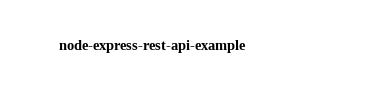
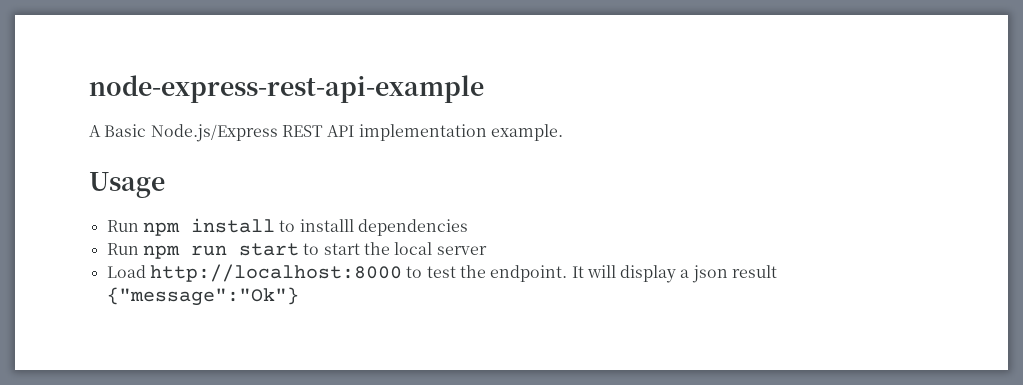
(246, 46) none -> [89,124,563,142] [89,172,165,198] [106,218,468,236] [106,242,487,259] [106,264,778,283] [106,287,299,306] // A Basic Node.js/Express REST API implementation example. // Usage // Run npm install to installl dependencies // Run npm run start to start the local server // Load http://localhost:8000 to test the endpoint. It will display a json result {"message":"Ok"}

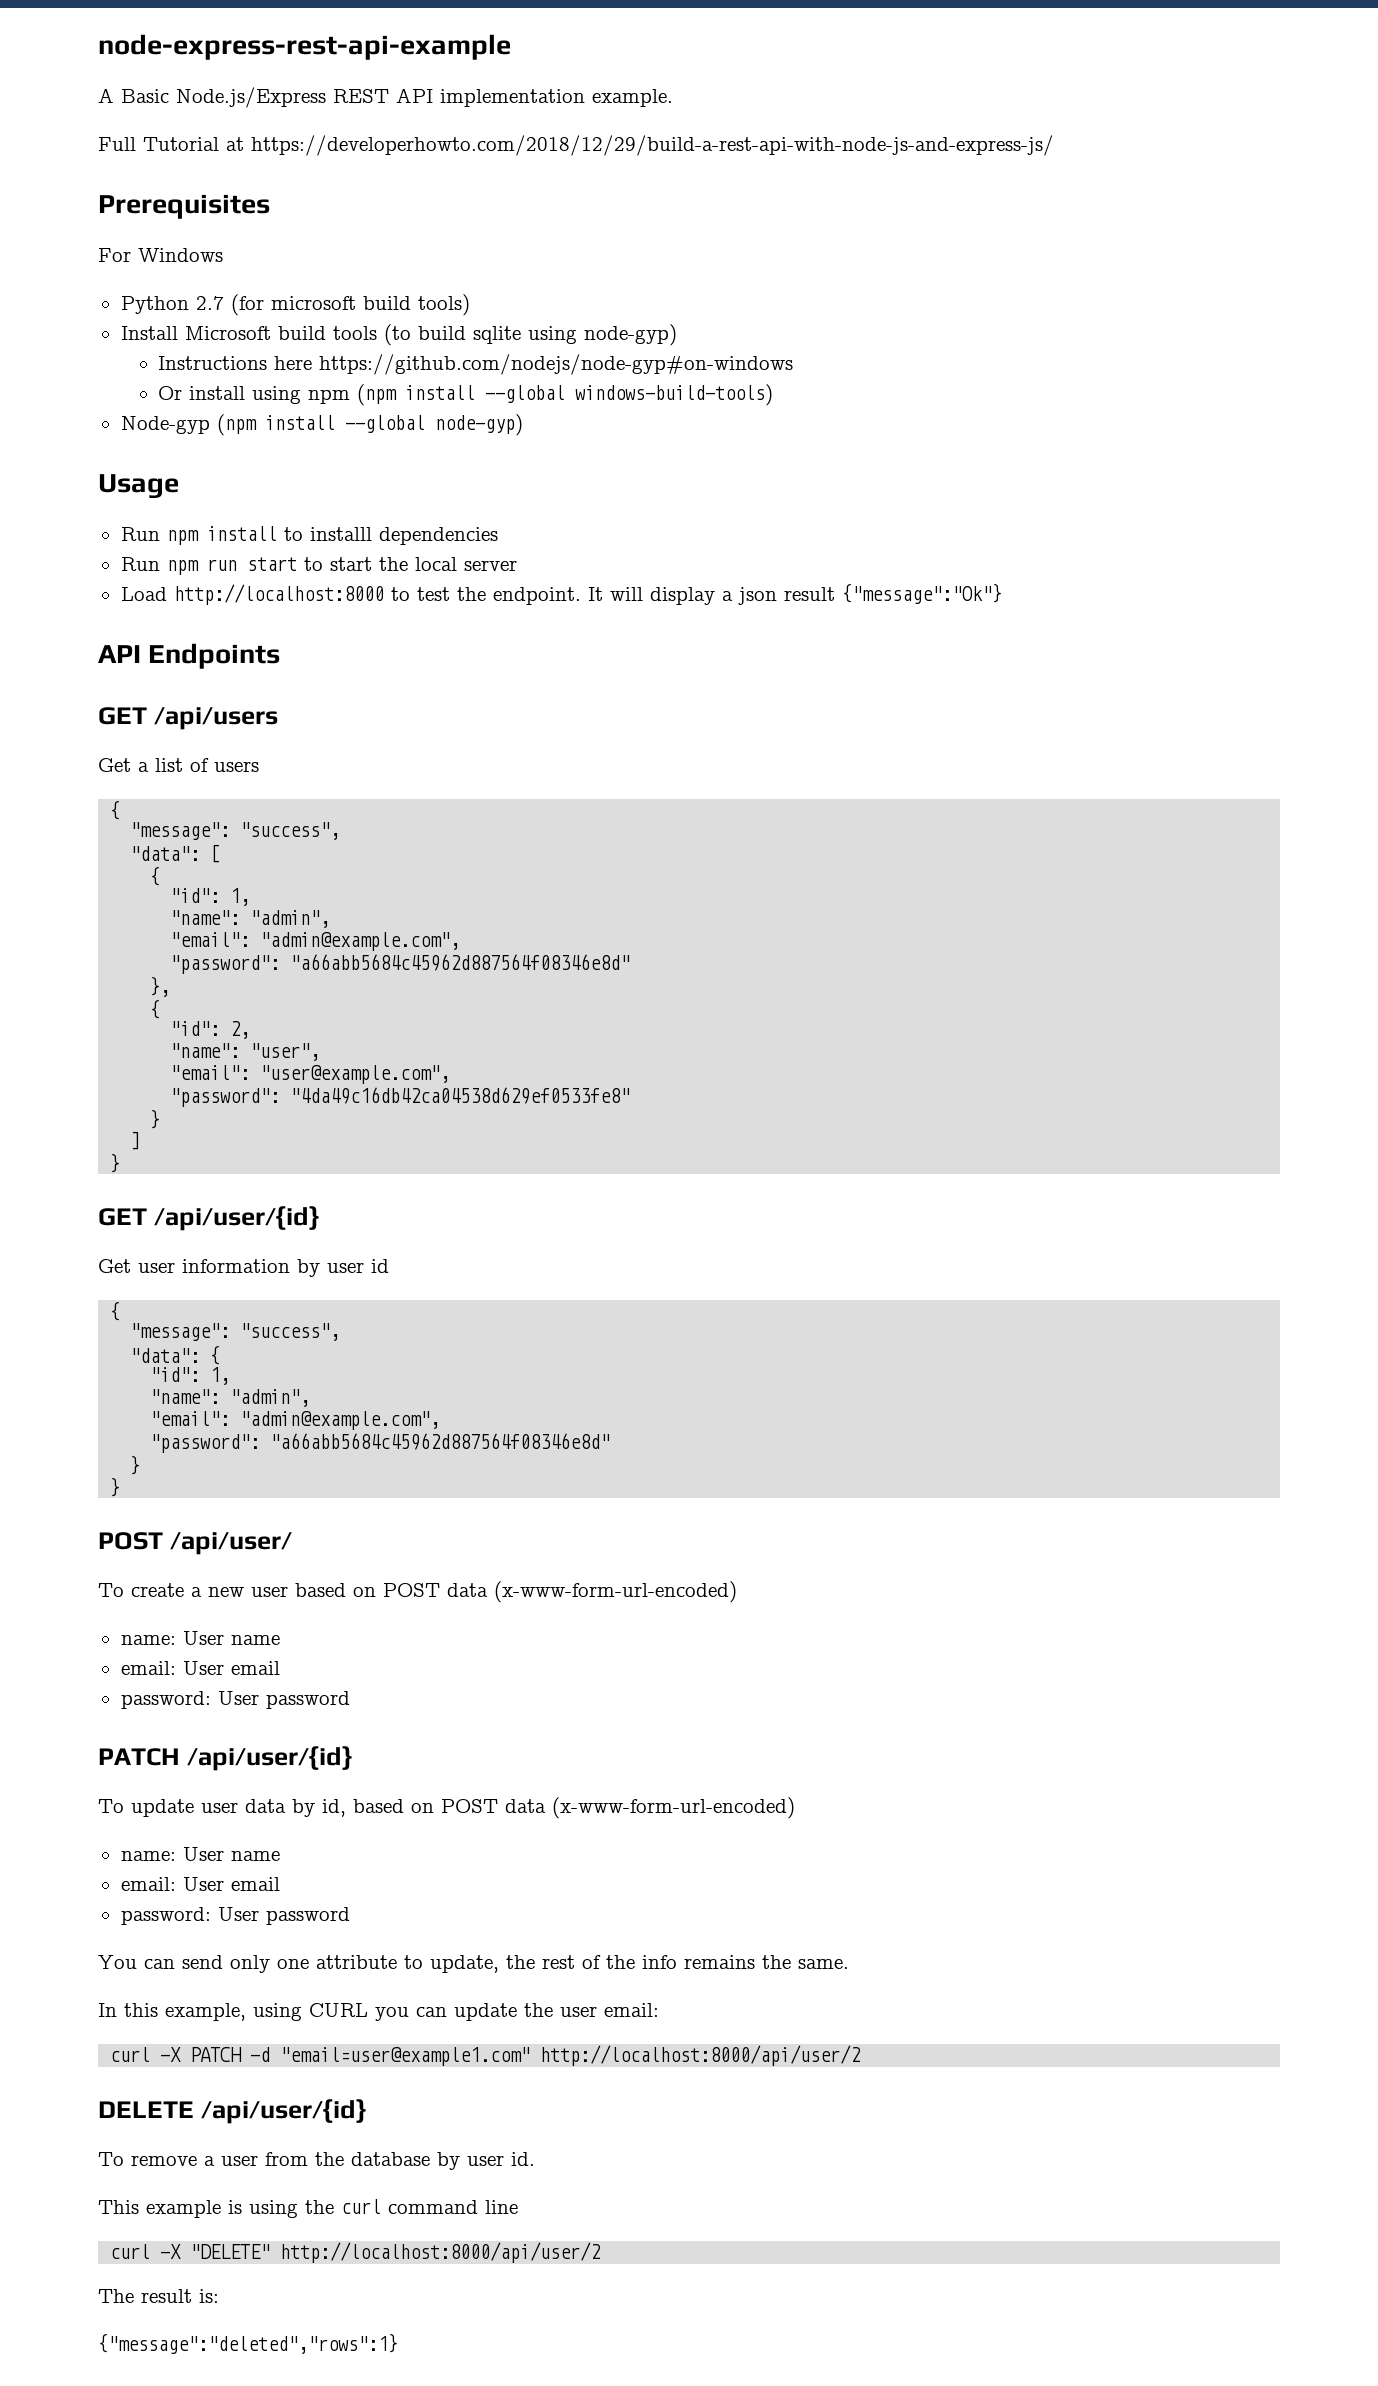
(563, 132) none -> [98,135,1054,156] [98,194,270,219] [98,248,223,262] [120,294,470,316] [120,324,677,346] [158,354,794,375] [158,384,774,406] [120,414,523,436] // Full Tutorial at https://developerhowto.com/2018/12/29/build-a-rest-api-with-node-js-and-express-js/ // Prerequisites // For Windows // Python 2.7 (for microsoft build tools) // Install Microsoft build tools (to build sqlite using node-gyp) // Instructions here https://github.com/nodejs/node-gyp#on-windows // Or install using npm (npm install --global windows-build-tools) // Node-gyp (npm install --global node-gyp)
(299, 296) none -> [98,643,281,669] [98,707,278,730] [98,758,259,772] [110,800,121,820] [130,822,341,840] [130,844,221,863] [150,866,161,886] [170,888,251,906] [170,910,331,928] [170,932,461,951] [170,954,631,974] [150,976,171,997] [150,999,161,1019] [170,1021,251,1039] [170,1043,321,1061] [170,1065,451,1084] [170,1087,631,1107] [150,1109,161,1129] [130,1131,141,1150] [110,1153,121,1173] [98,1206,319,1231] [98,1259,389,1277] [110,1301,121,1321] [130,1323,341,1341] [130,1345,221,1365] [150,1367,231,1385] [150,1389,311,1407] [150,1411,441,1430] [150,1433,611,1453] [130,1455,141,1475] [110,1477,121,1497] [98,1532,292,1555] [98,1581,737,1603] [120,1631,280,1645] [120,1661,280,1675] [120,1691,350,1709] [98,1746,352,1771] [98,1797,795,1819] [120,1847,280,1861] [120,1877,280,1891] [120,1907,350,1925] [98,1955,849,1973] [98,2003,659,2021] [110,2045,862,2066] [98,2099,366,2124] [98,2152,535,2170] [98,2199,518,2218] [110,2242,602,2263] [98,2289,219,2303] [98,2333,398,2354] // API Endpoints // GET /api/users // Get a list of users // { // "message": "success", // "data": [ // { // "id": 1, // "name": "admin", // "email": "admin@example.com", // "password": "a66abb5684c45962d887564f08346e8d" // }, // { // "id": 2, // "name": "user", // "email": "user@example.com", // "password": "4da49c16db42ca04538d629ef0533fe8" // } // ] // } // GET /api/user/{id} // Get user information by user id // { // "message": "success", // "data": { // "id": 1, // "name": "admin", // "email": "admin@example.com", // "password": "a66abb5684c45962d887564f08346e8d" // } // } // POST /api/user/ // To create a new user based on POST data (x-www-form-url-encoded) // name: User name // email: User email // password: User password // PATCH /api/user/{id} // To update user data by id, based on POST data (x-www-form-url-encoded) // name: User name // email: User email // password: User password // You can send only one attribute to update, the rest of the info remains the same. // In this example, using CURL you can update the user email: // curl -X PATCH -d "email=user@example1.com" http://localhost:8000/api/user/2 // DELETE /api/user/{id} // To remove a user from the database by user id. // This example is using the curl command line // curl -X "DELETE" http://localhost:8000/api/user/2 // The result is: // {"message":"deleted","rows":1}

